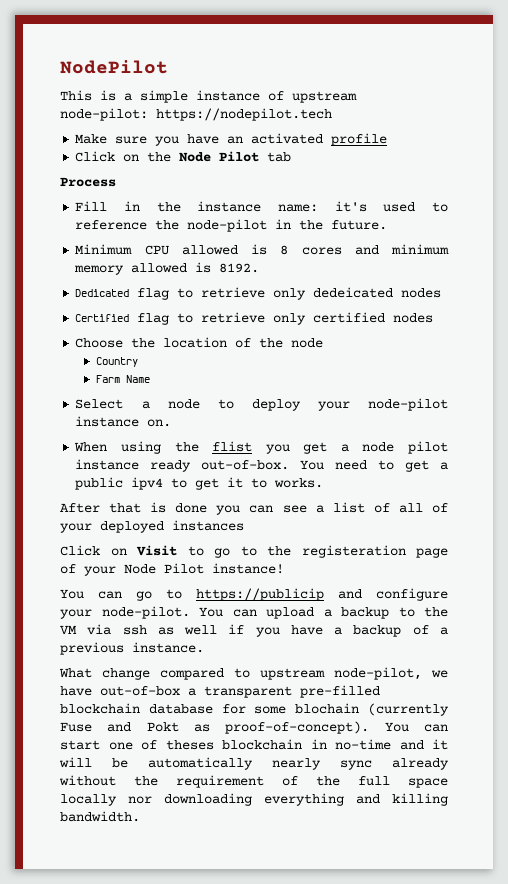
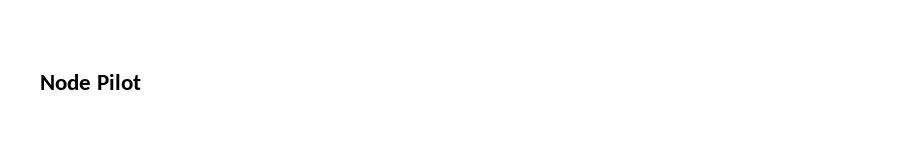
[60,60,168,74] [60,90,357,103] [60,108,332,121] [75,133,388,146] [75,151,292,162] [60,177,116,187] [75,201,448,212] [75,219,388,232] [75,244,450,255] [74,262,260,275] [75,287,442,300] [75,312,434,325] [75,337,324,348] [96,357,139,367] [96,375,151,383] [75,398,448,411] [75,416,172,427] [74,441,448,454] [75,459,448,472] [75,477,324,490] [60,502,448,515] [60,520,244,533] [60,545,448,558] [60,563,284,576] [60,588,448,601] [60,606,448,619] [60,624,448,637] [60,642,204,655] [59,667,448,680] [60,685,380,698] [60,703,450,716] [60,721,448,734] [60,739,448,750] [59,757,449,770] [59,775,448,788] [60,793,448,806] [60,811,140,822] NodePilot // This is a simple instance of upstream node-pilot: https://nodepilot.tech // Make sure you have an activated profile // Click on the Node Pilot tab // Process // Fill in the instance name: it's used to reference the node-pilot in the future. // Minimum CPU allowed is 8 cores and minimum memory allowed is 8192. // Dedicated flag to retrieve only dedeicated nodes // Certified flag to retrieve only certified nodes // Choose the location of the node // Country // Farm Name // Select a node to deploy your node-pilot instance on. // When using the flist you get a node pilot instance ready out-of-box. You need to get a public ipv4 to get it to works. // After that is done you can see a list of all of your deployed instances // Click on Visit to go to the registeration page of your Node Pilot instance! // You can go to https://publicip and configure your node-pilot. You can upload a backup to the VM via ssh as well if you have a backup of a previous instance. // What change compared to upstream node-pilot, we have out-of-box a transparent pre-filled blockchain database for some blochain (currently Fuse and Pokt as proof-of-concept). You can start one of theses blockchain in no-time and it will be automatically nearly sync already without the requirement of the full space locally nor downloading everything and killing bandwidth. -> [40,74,142,90] Node Pilot

